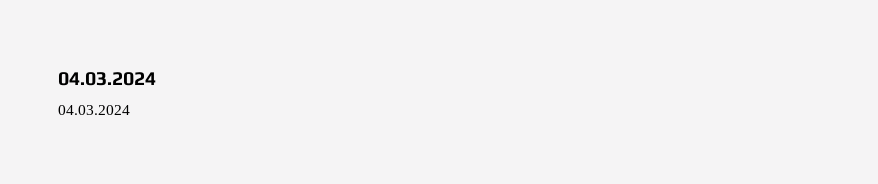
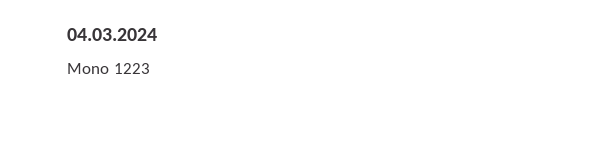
[58,105,130,115] 04.03.2024 -> [67,63,150,74] Mono 1223

